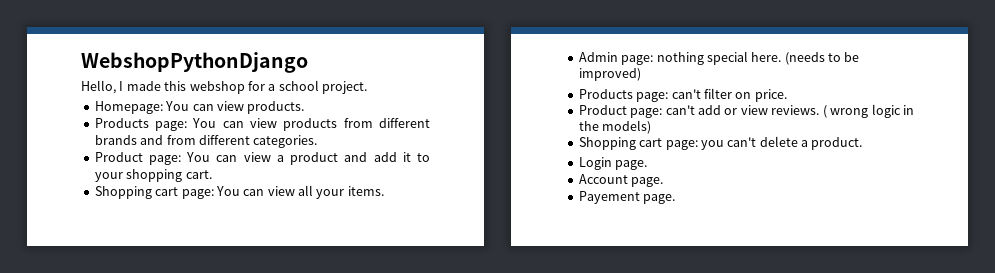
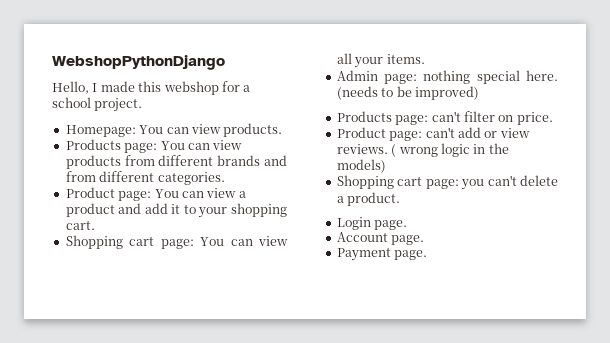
[578,191,640,204] Payement -> [336,248,391,261] Payment

